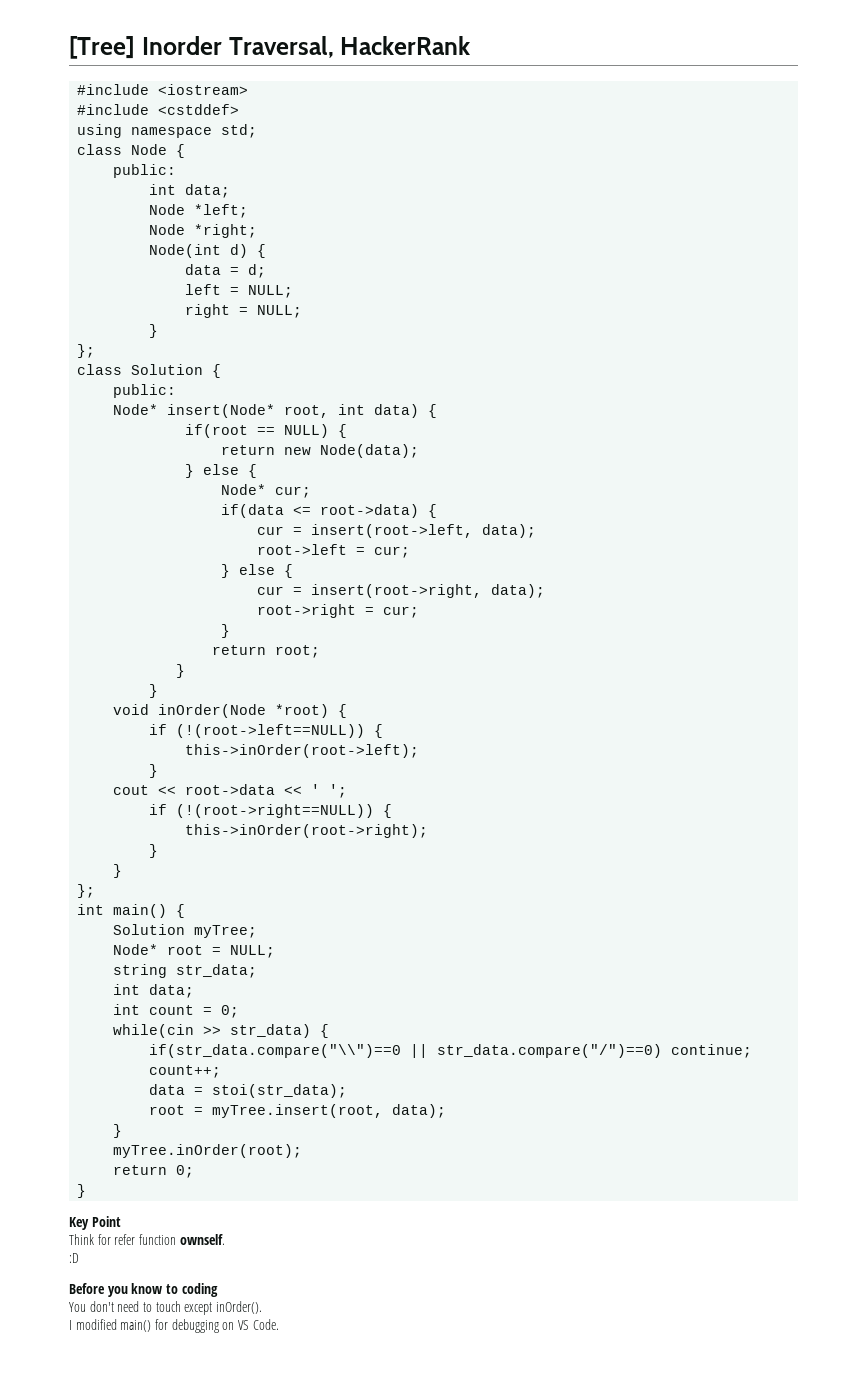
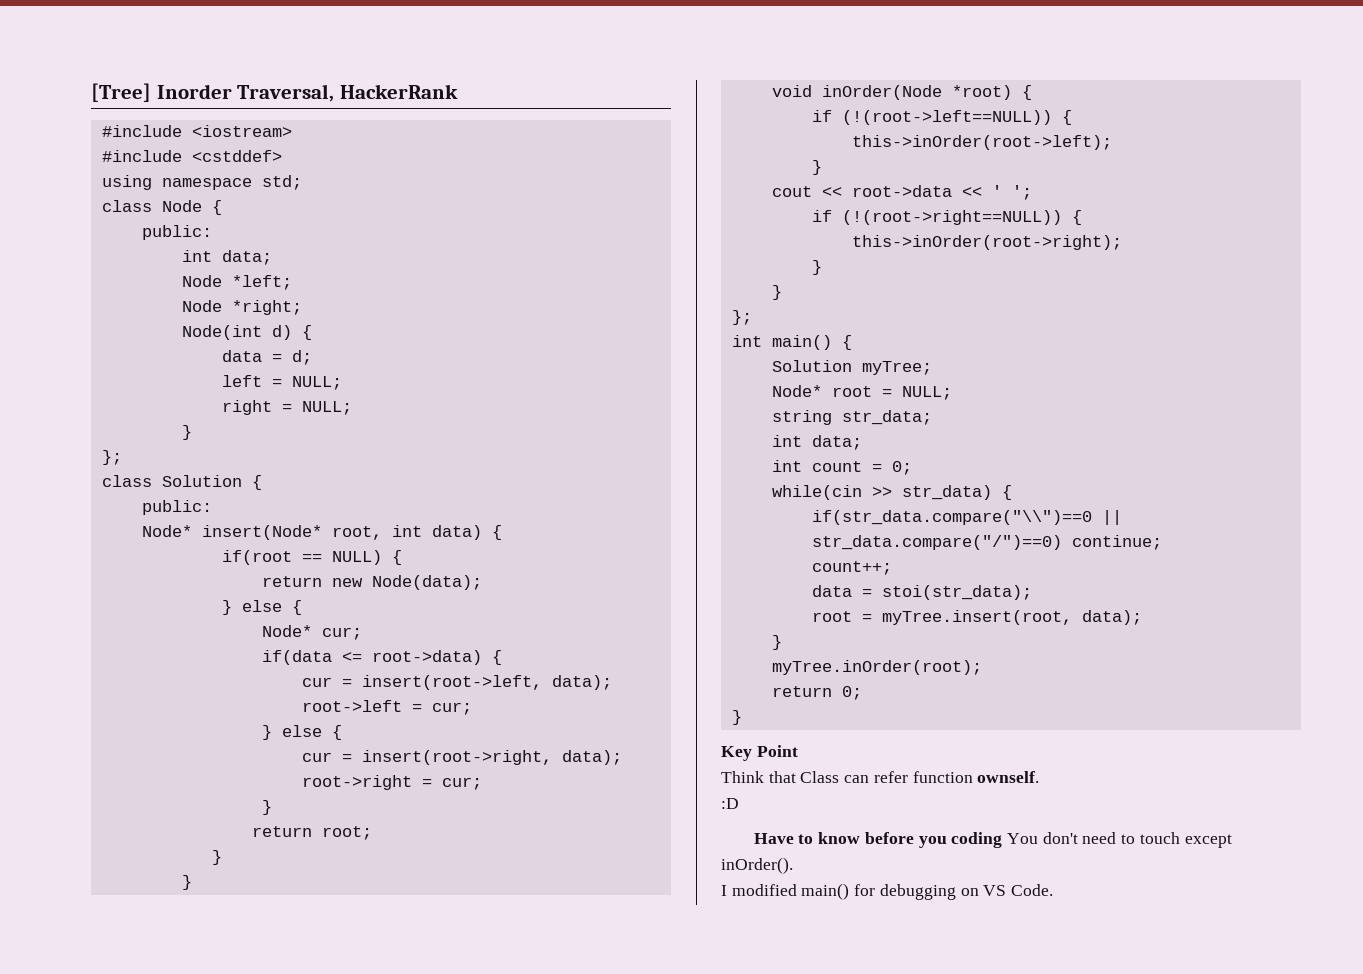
[97,1234,111,1245] for -> [768,771,870,783] that Class can
[69,1283,178,1297] Before you know to -> [753,832,947,848] Have to know before you
(218, 1290) // -> (1003, 840) none

